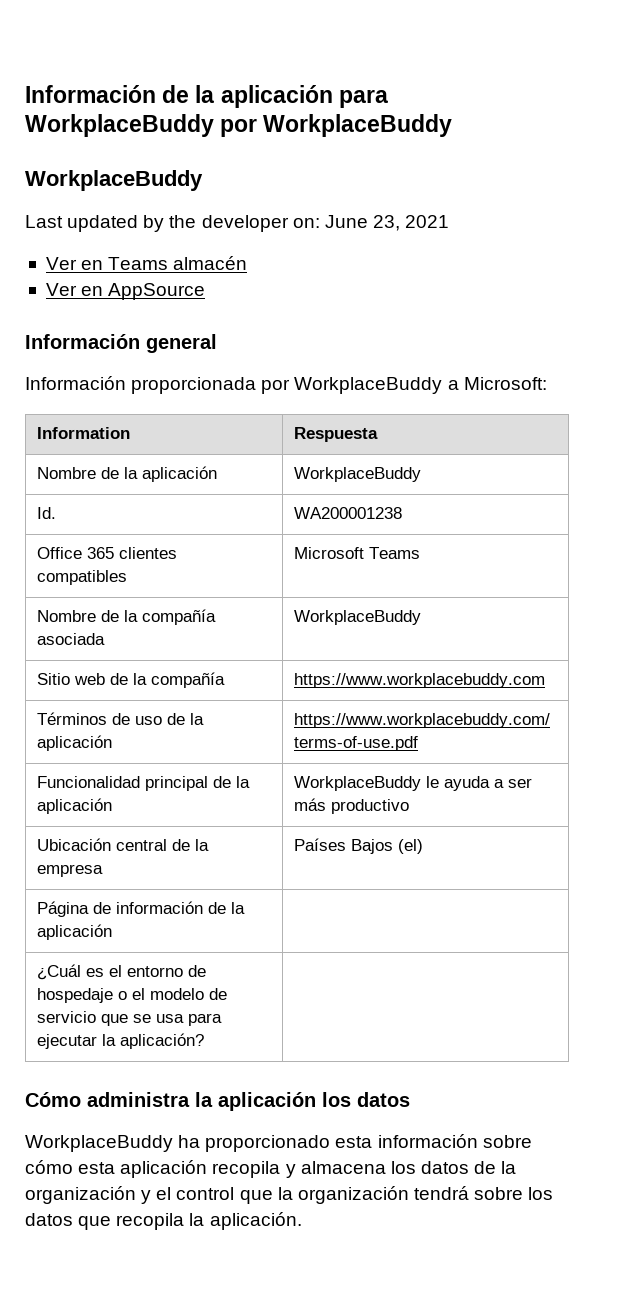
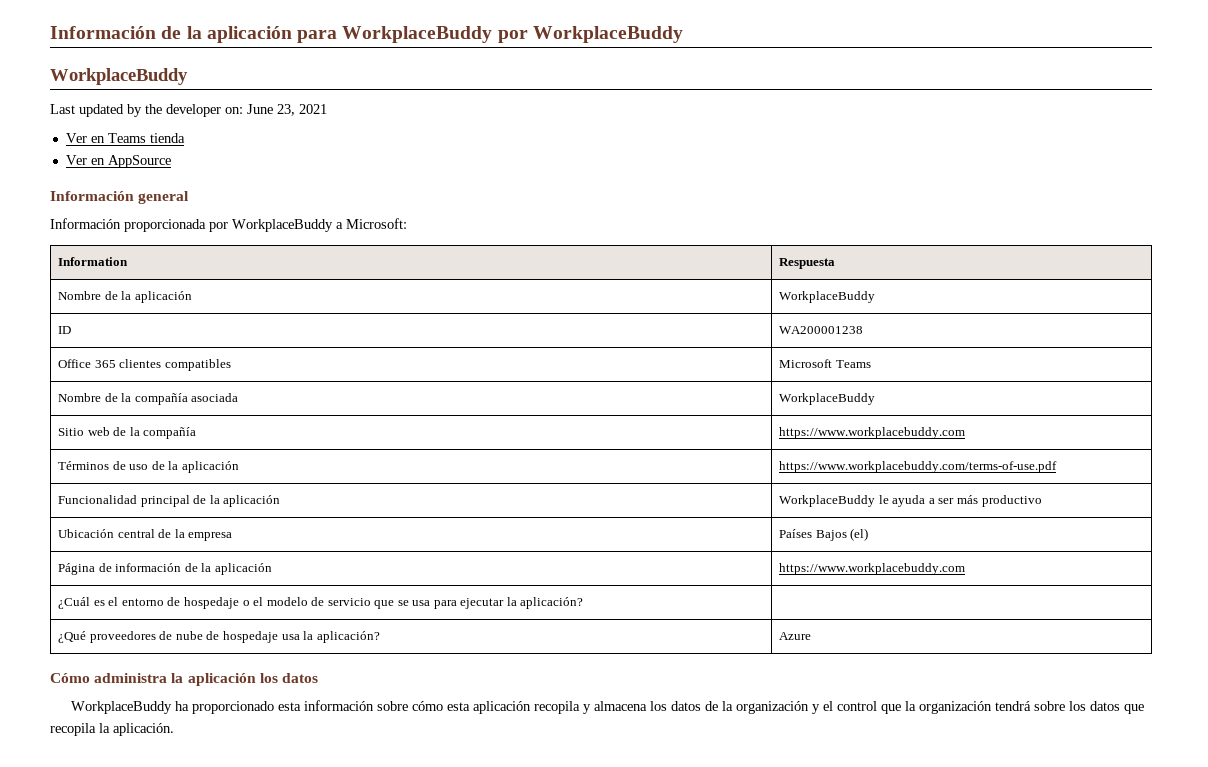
[173,256,248,270] almacén -> [149,133,185,143] tienda
[36,507,56,519] Id. -> [58,326,72,334] ID
(112, 932) none -> [779,563,966,575] https://www.workplacebuddy.com
(204, 1041) none -> [58,631,380,643] [779,632,812,640] // ¿Qué proveedores de nube de hospedaje usa la aplicación? | Azure

